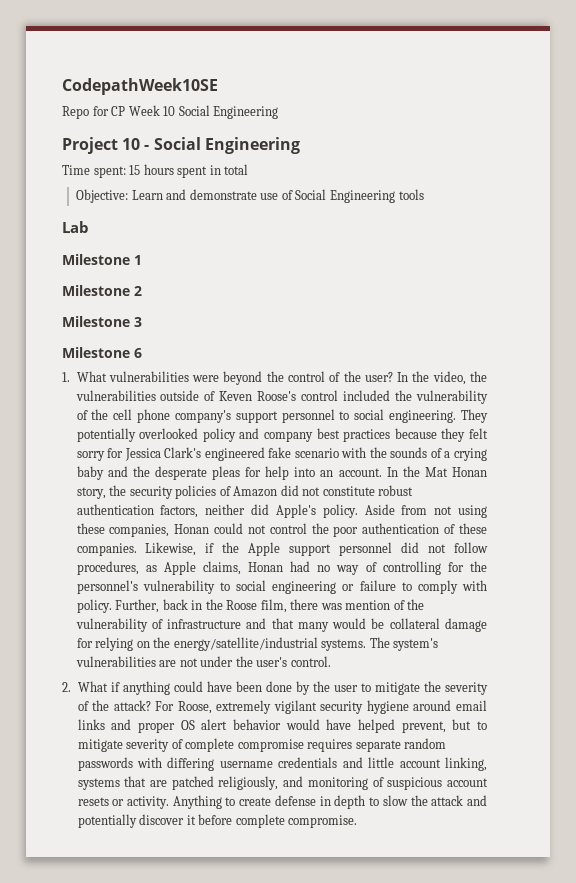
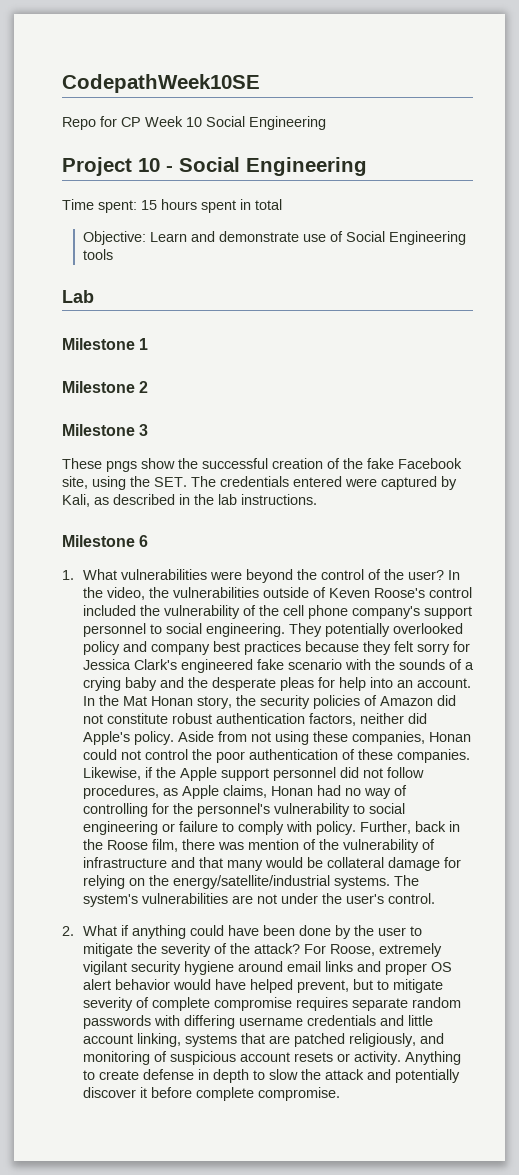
(142, 322) none -> [62,458,462,472] [62,476,457,490] [62,494,317,507] // These pngs show the successful creation of the fake Facebook site, using the SET. The credentials entered were captured by Kali, as described in the lab instructions.

